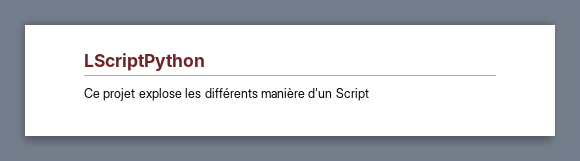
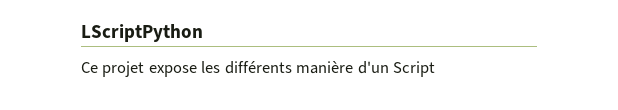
[138,88,182,101] explose -> [148,65,197,77] expose

